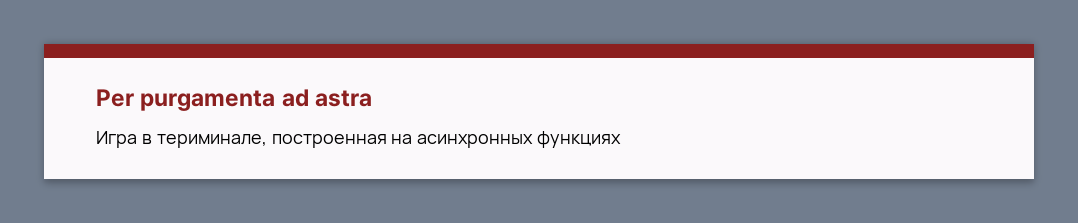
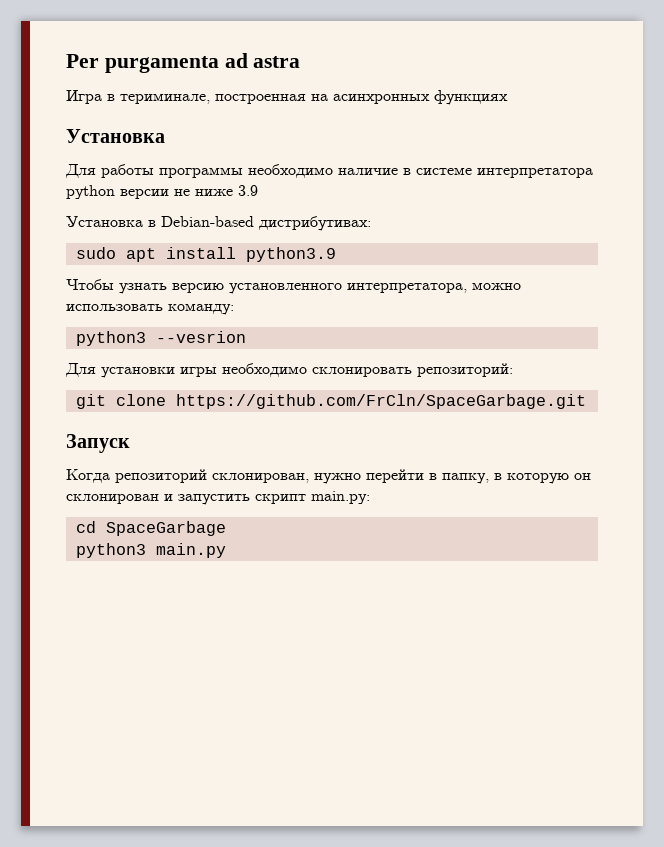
(622, 139) none -> [66,129,165,143] [65,164,593,178] [66,185,258,199] [66,216,371,231] [75,247,336,262] [66,279,521,294] [66,303,234,315] [75,331,246,346] [65,363,513,378] [75,394,586,409] [66,434,130,453] [66,469,591,484] [66,491,370,505] [75,521,226,536] [75,543,226,558] // Установка // Для работы программы необходимо наличие в системе интерпретатора python версии не ниже 3.9 // Установка в Debian-based дистрибутивах: // sudo apt install python3.9 // Чтобы узнать версию установленного интерпретатора, можно использовать команду: // python3 --vesrion // Для установки игры необходимо склонировать репозиторий: // git clone https://github.com/FrCln/SpaceGarbage.git // Запуск // Когда репозиторий склонирован, нужно перейти в папку, в которую он склонирован и запустить скрипт main.py: // cd SpaceGarbage // python3 main.py

